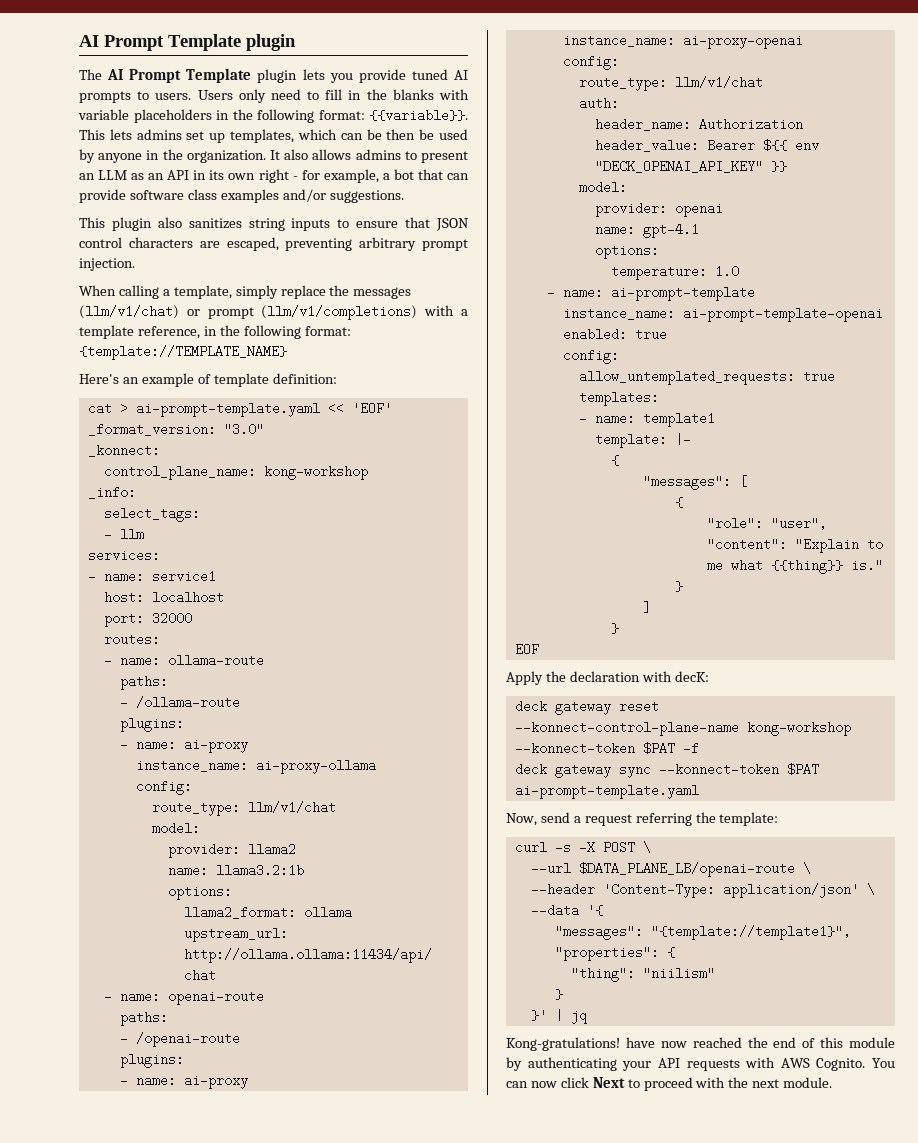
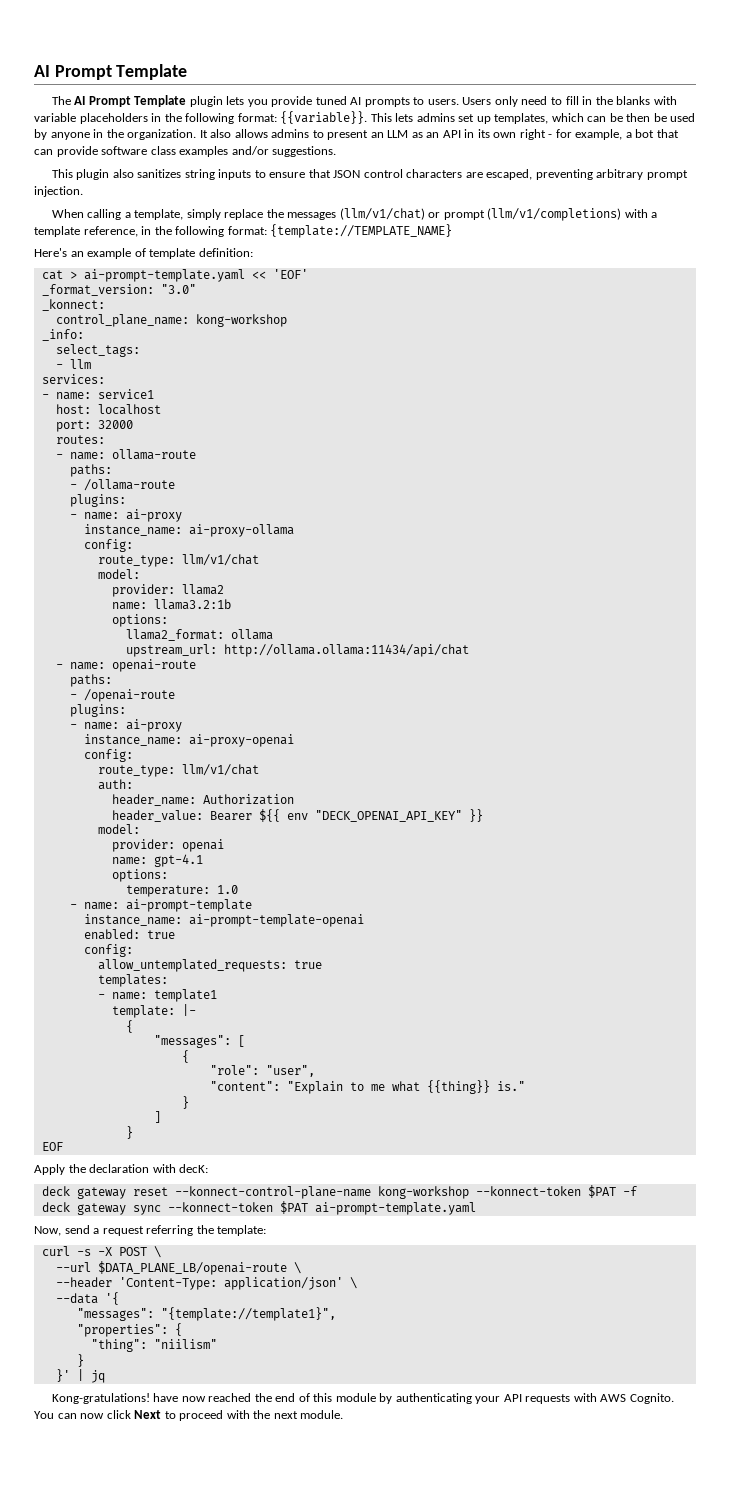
[79,34,296,51] AI Prompt Template plugin -> [34,64,188,80] AI Prompt Template

